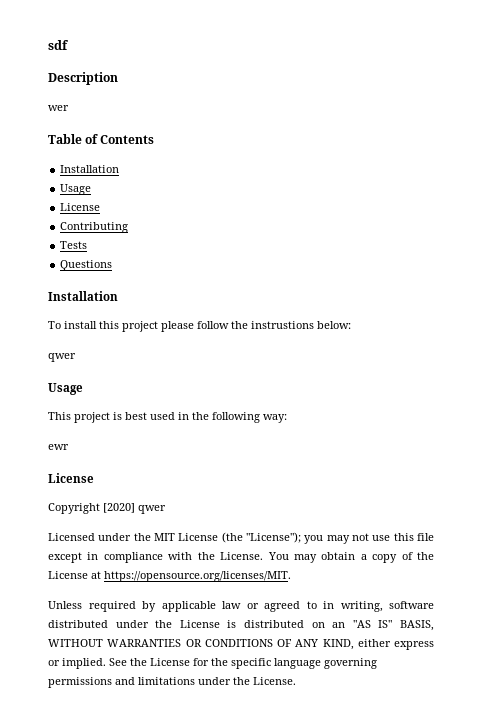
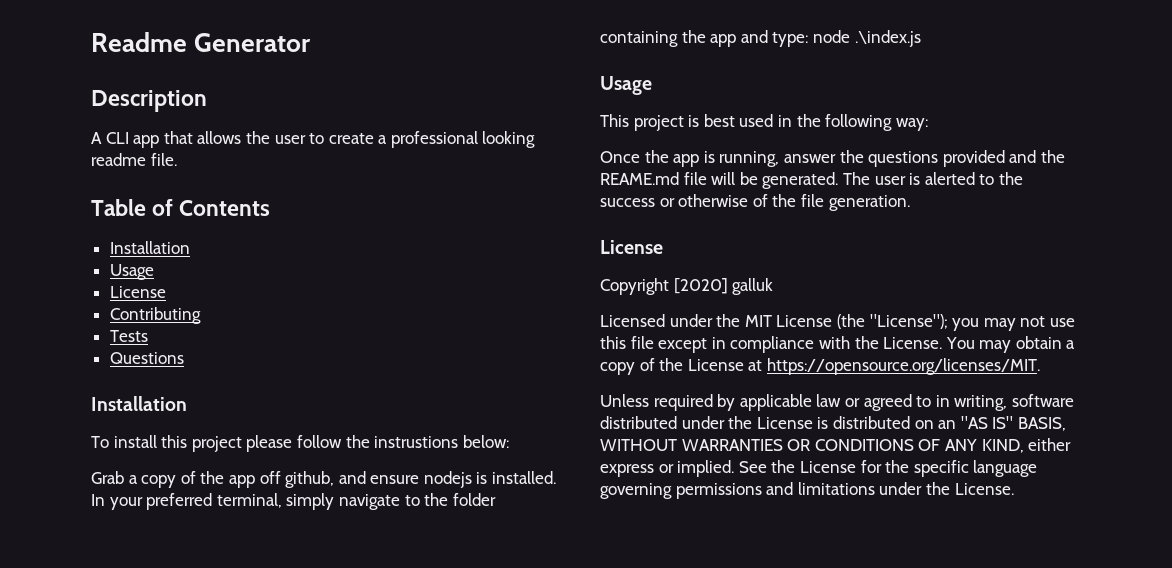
[48,40,69,50] sdf -> [91,32,312,52] Readme Generator
[48,105,69,111] wer -> [91,131,536,148] [91,153,177,166] A CLI app that allows the user to create a professional looking readme file.
[48,353,76,362] qwer -> [91,471,557,488] [91,493,496,510] [600,30,921,47] Grab a copy of the app off github, and ensure nodejs is installed. In your preferred terminal, simply navigate to the folder containing the app and type: node .\index.js
[48,444,69,450] ewr -> [600,150,1065,167] [600,172,1023,189] [600,194,910,211] Once the app is running, answer the questions provided and the REAME.md file will be generated. The user is alerted to the success or otherwise of the file generation.
[138,505,166,514] qwer -> [732,278,774,295] galluk

